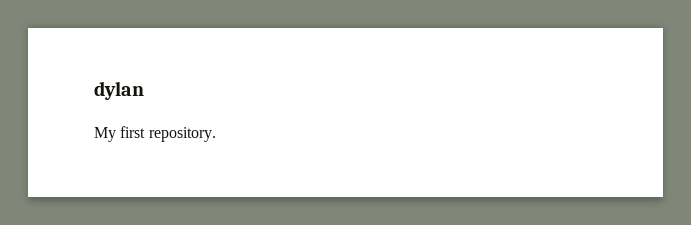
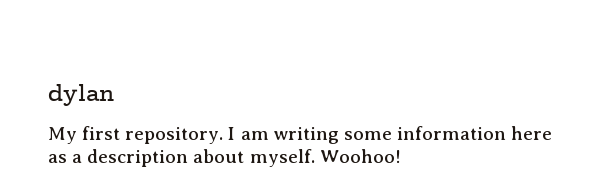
(216, 134) none -> [228,126,553,144] [48,149,401,167] I am writing some information here as a description about myself. Woohoo!

